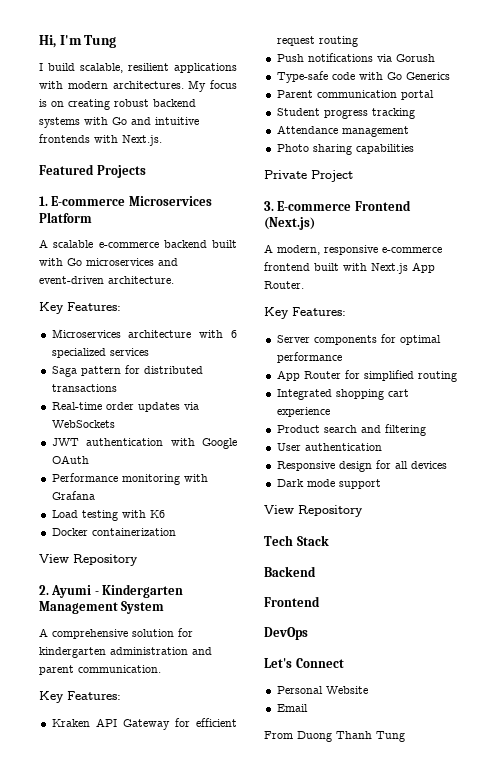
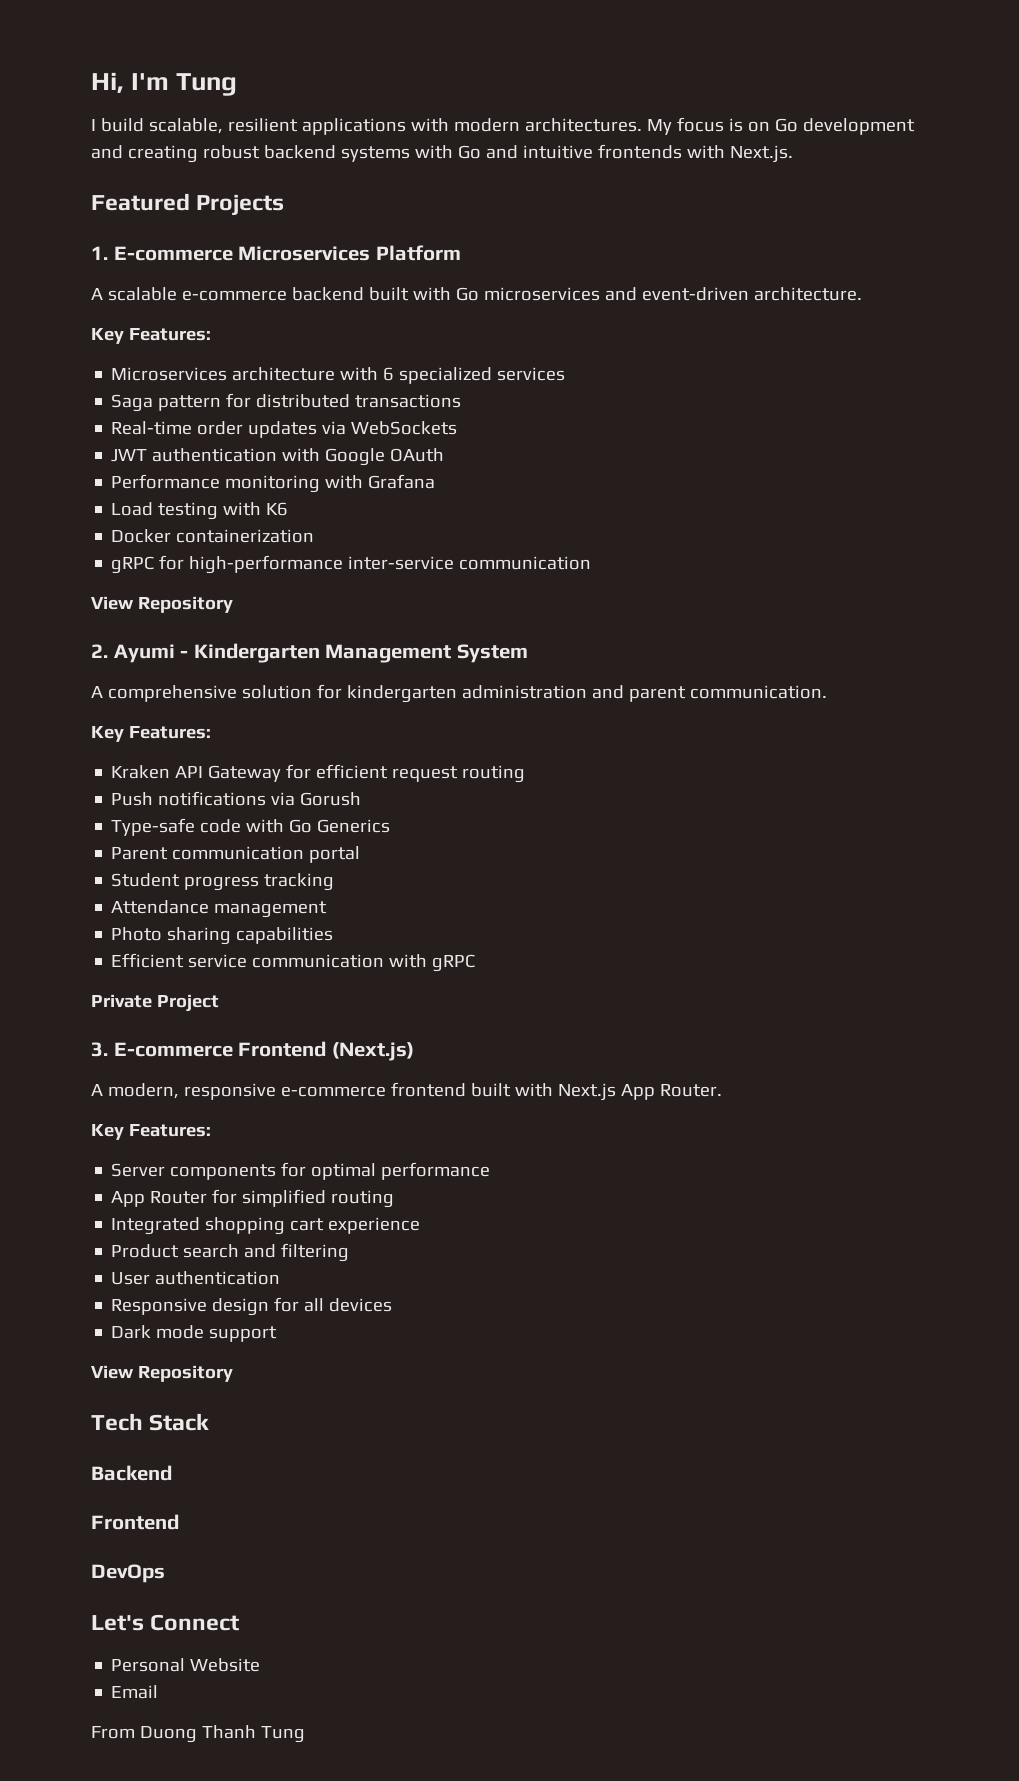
(64, 104) none -> [774,118,915,135] [91,145,123,159] Go development and
(176, 532) none -> [111,555,592,574] // gRPC for high-performance inter-service communication
(414, 149) none -> [111,953,476,972] // Efficient service communication with gRPC

